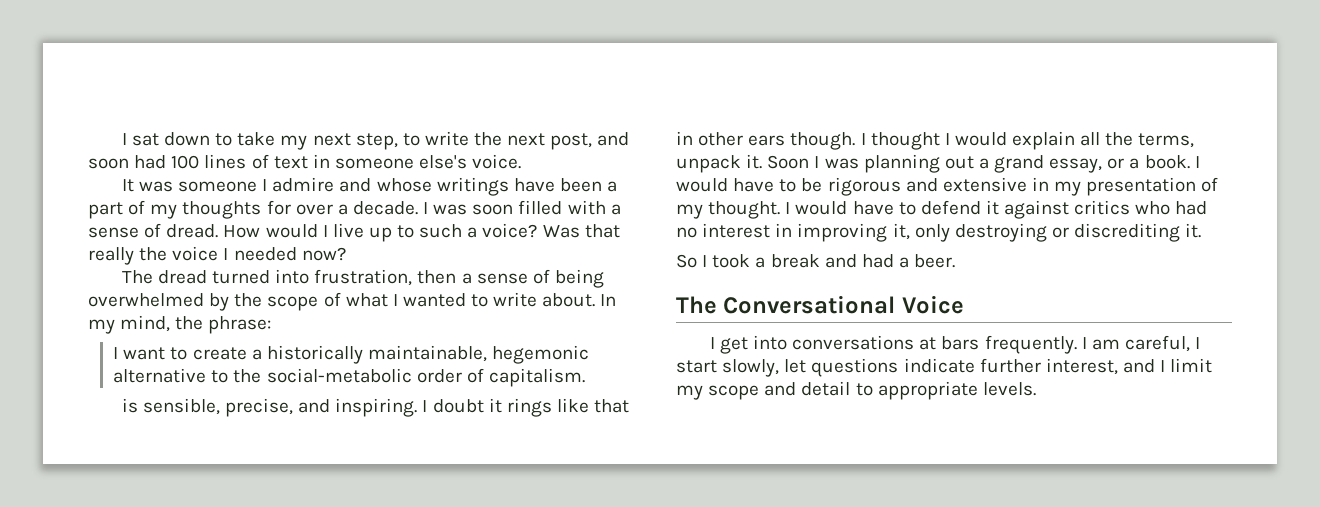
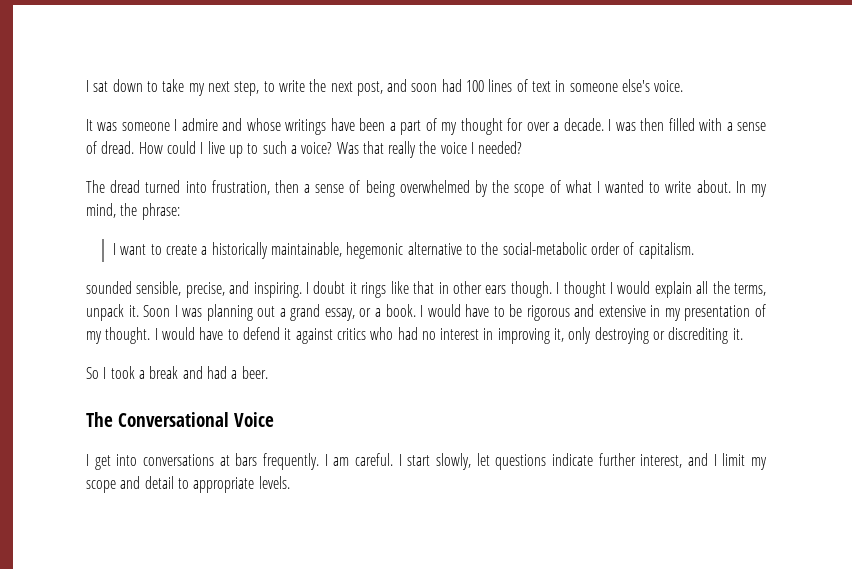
[182,201,262,219] thoughts -> [460,118,503,135] thought
[472,204,514,215] soon -> [640,118,665,131] then
[265,224,318,238] would -> [166,141,196,154] could
[233,247,346,261] needed now? -> [478,141,523,154] needed?
[121,398,138,413] is -> [86,281,132,294] sounded
[1124,335,1190,352] careful, -> [354,453,393,466] careful.

